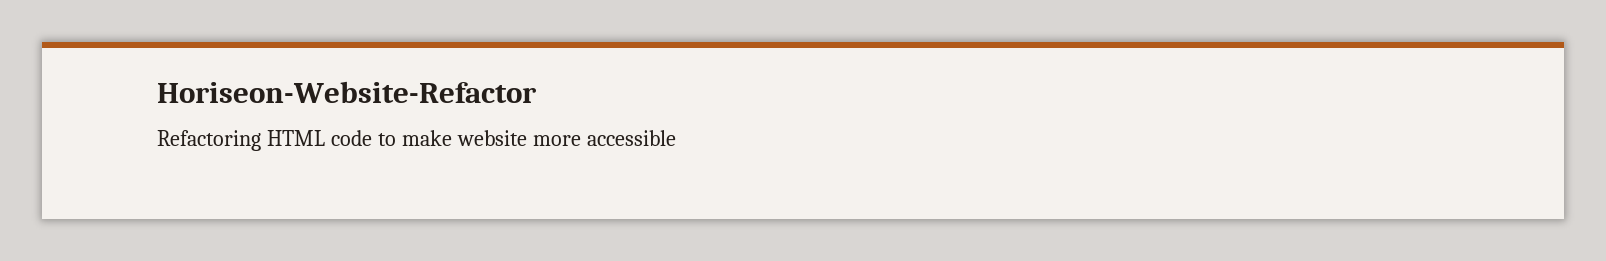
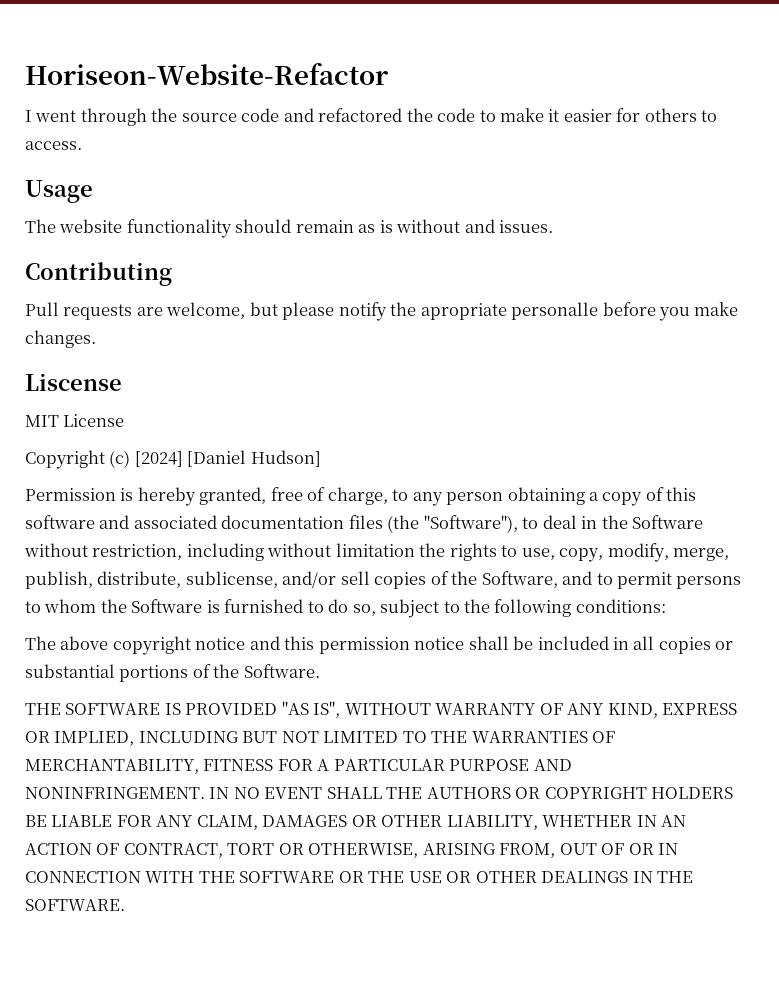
[157,130,676,151] Refactoring HTML code to make website more accessible -> [25,108,718,126] [25,141,82,150] [25,180,93,203] [25,219,554,238] [25,262,172,286] [25,302,739,321] [25,330,96,348] [25,373,122,391] [25,414,125,427] [25,450,321,469] [25,487,697,506] [25,515,704,533] [24,543,730,562] [25,571,742,589] [25,599,666,618] [25,636,734,655] [25,664,320,682] [25,701,738,718] [25,731,616,746] [25,759,572,774] [25,787,734,799] [25,815,687,830] [25,843,679,858] [25,871,694,883] [25,899,125,911] I went through the source code and refactored the code to make it easier for others to access. // Usage // The website functionality should remain as is without and issues. // Contributing // Pull requests are welcome, but please notify the apropriate personalle before you make changes. // Liscense // MIT License // Copyright (c) [2024] [Daniel Hudson] // Permission is hereby granted, free of charge, to any person obtaining a copy of this software and associated documentation files (the "Software"), to deal in the Software without restriction, including without limitation the rights to use, copy, modify, merge, publish, distribute, sublicense, and/or sell copies of the Software, and to permit persons to whom the Software is furnished to do so, subject to the following conditions: // The above copyright notice and this permission notice shall be included in all copies or substantial portions of the Software. // THE SOFTWARE IS PROVIDED "AS IS", WITHOUT WARRANTY OF ANY KIND, EXPRESS OR IMPLIED, INCLUDING BUT NOT LIMITED TO THE WARRANTIES OF MERCHANTABILITY, FITNESS FOR A PARTICULAR PURPOSE AND NONINFRINGEMENT. IN NO EVENT SHALL THE AUTHORS OR COPYRIGHT HOLDERS BE LIABLE FOR ANY CLAIM, DAMAGES OR OTHER LIABILITY, WHETHER IN AN ACTION OF CONTRACT, TORT OR OTHERWISE, ARISING FROM, OUT OF OR IN CONNECTION WITH THE SOFTWARE OR THE USE OR OTHER DEALINGS IN THE SOFTWARE.

